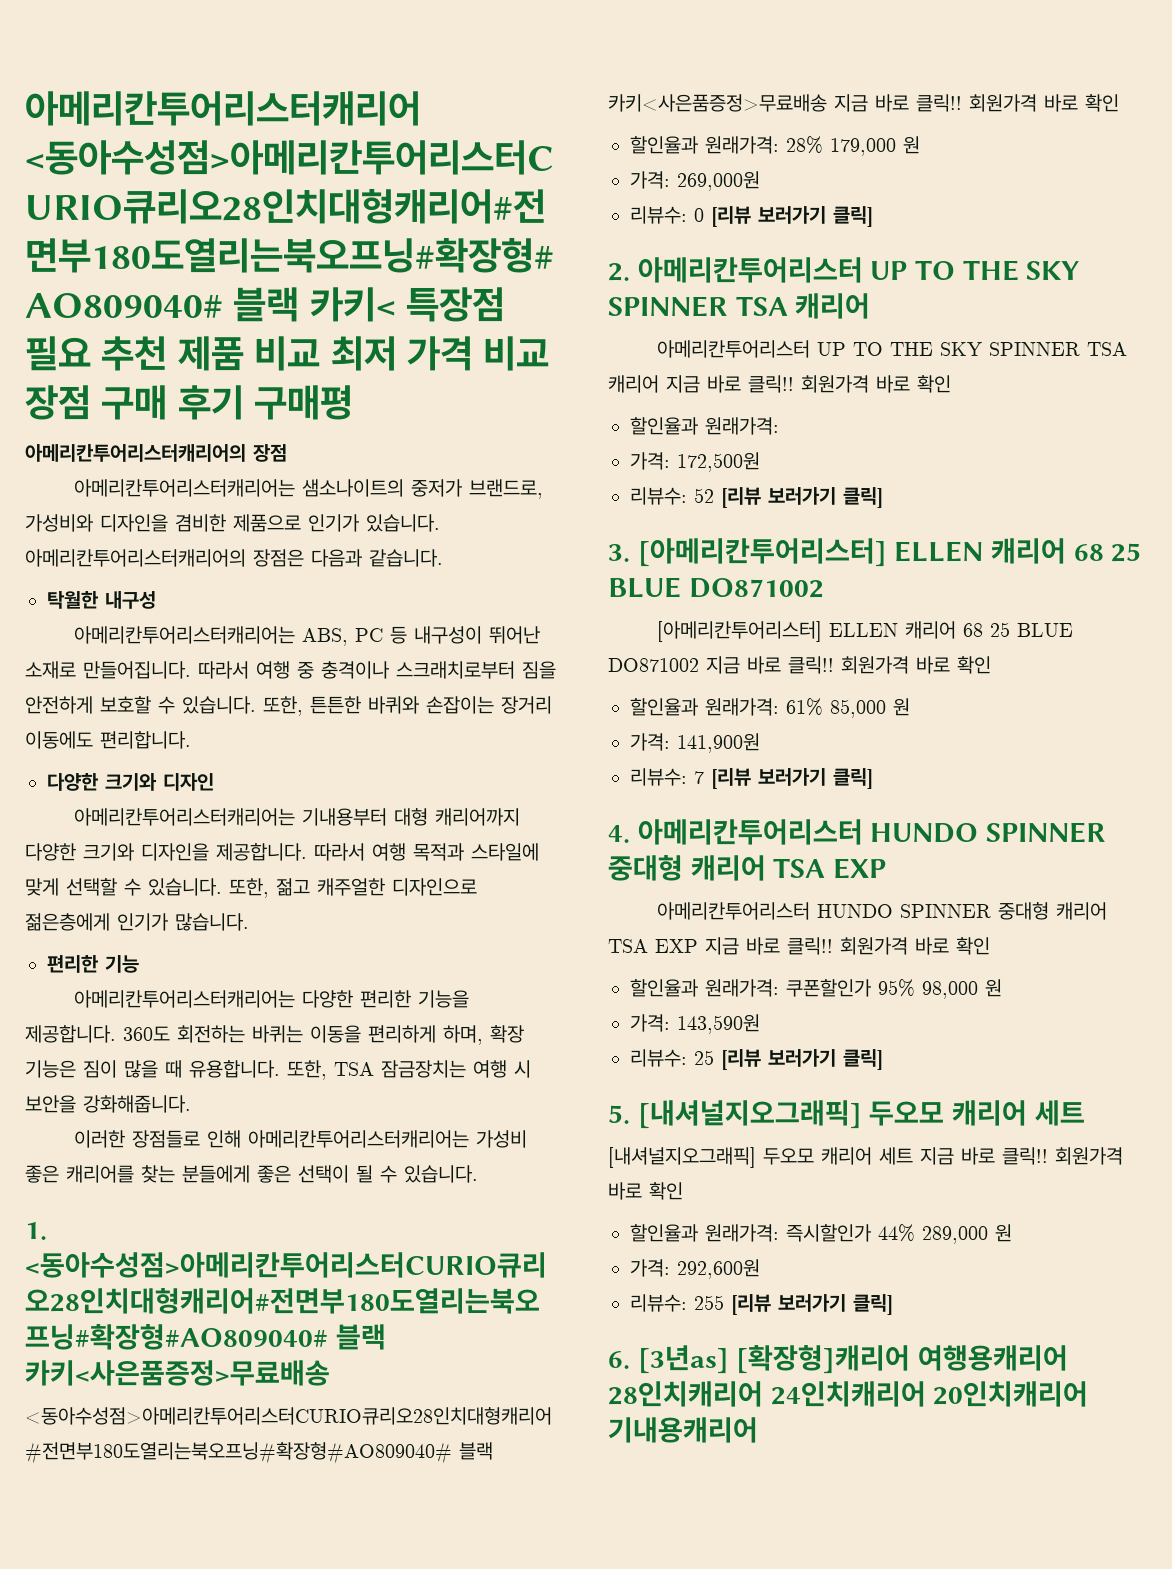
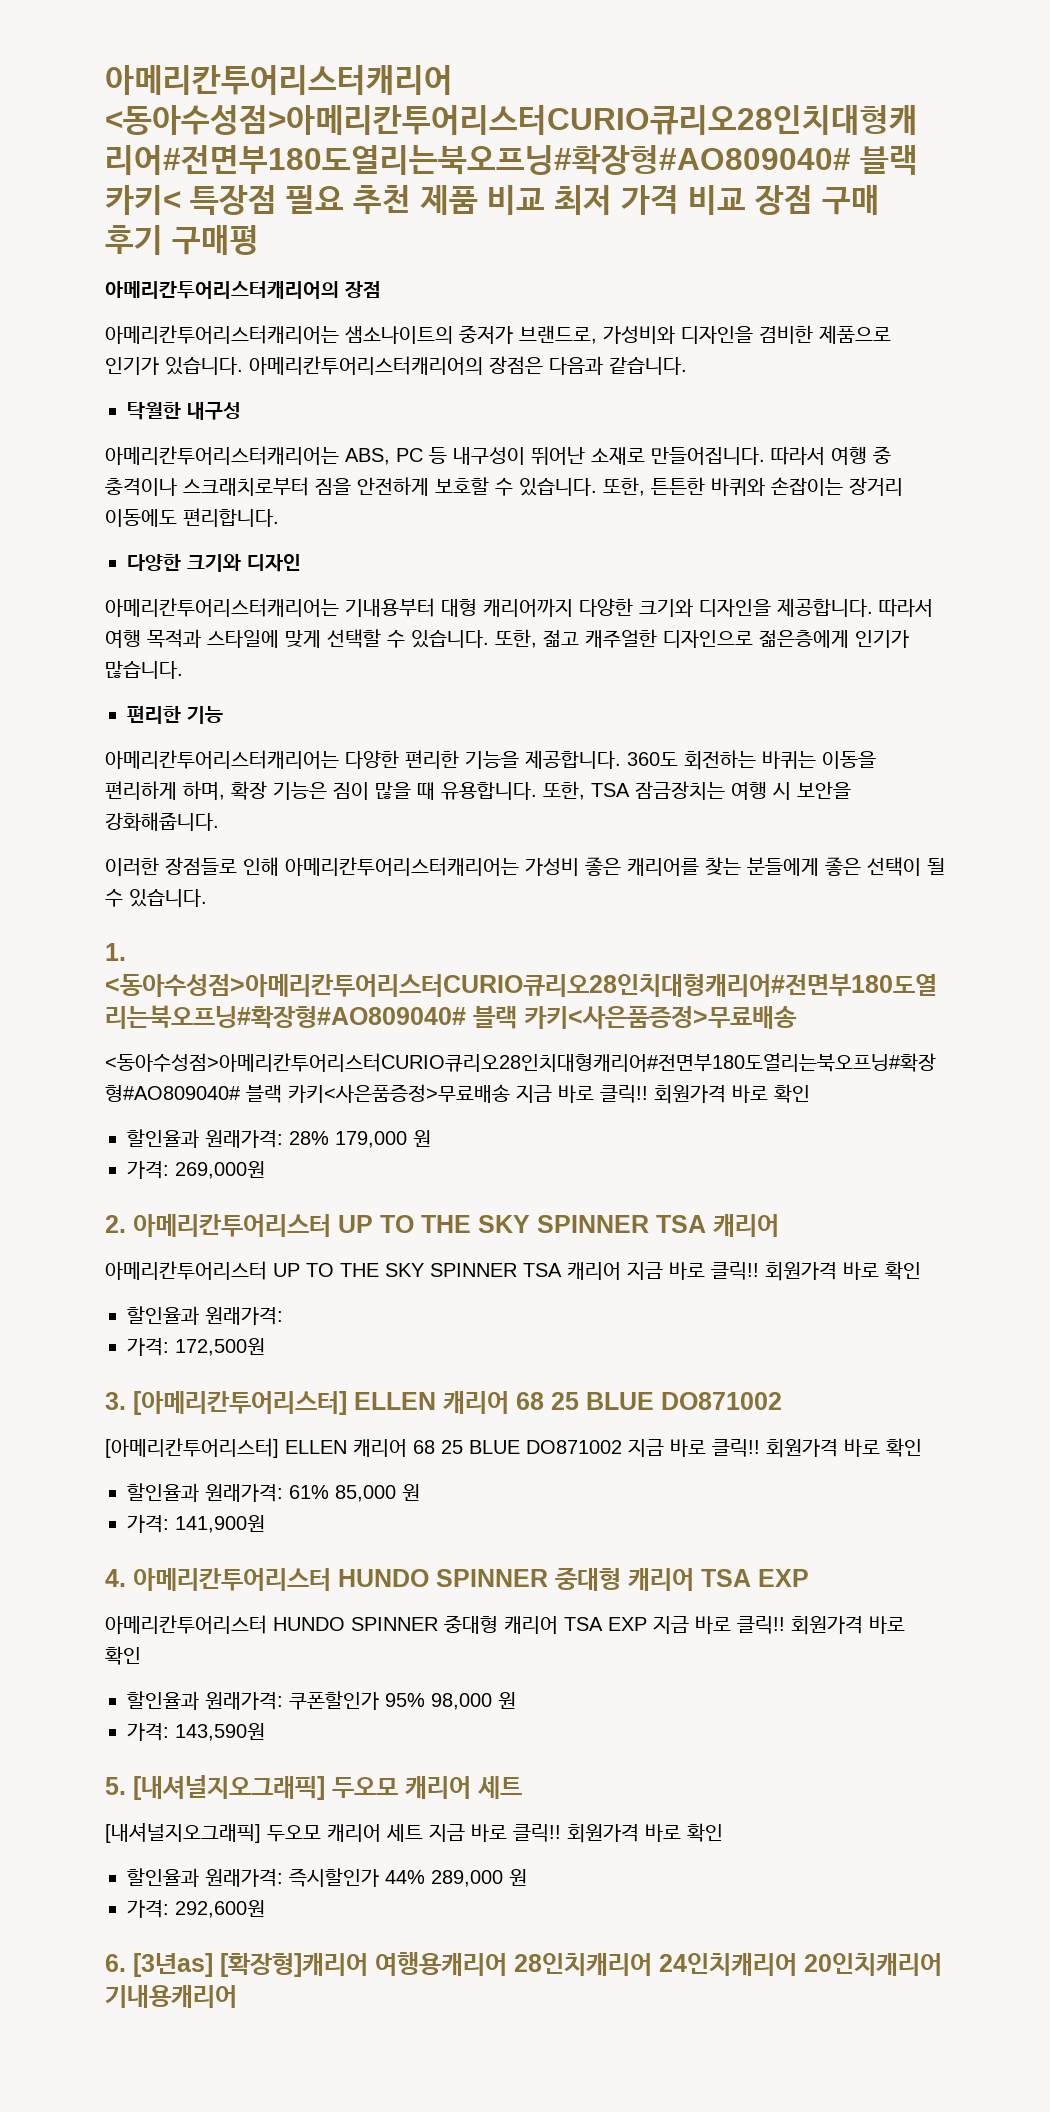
[630,206,873,227] // 리뷰수: 0 [리뷰 보러가기 클릭] -> (265, 1170) none
[630,487,883,508] // 리뷰수: 52 [리뷰 보러가기 클릭] -> (265, 1347) none
[630,768,873,789] // 리뷰수: 7 [리뷰 보러가기 클릭] -> (265, 1524) none
[630,1049,883,1070] // 리뷰수: 25 [리뷰 보러가기 클릭] -> (265, 1732) none
[630,1294,893,1315] // 리뷰수: 255 [리뷰 보러가기 클릭] -> (265, 1909) none

